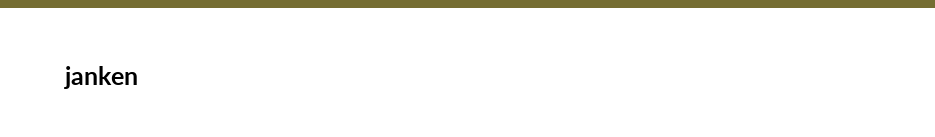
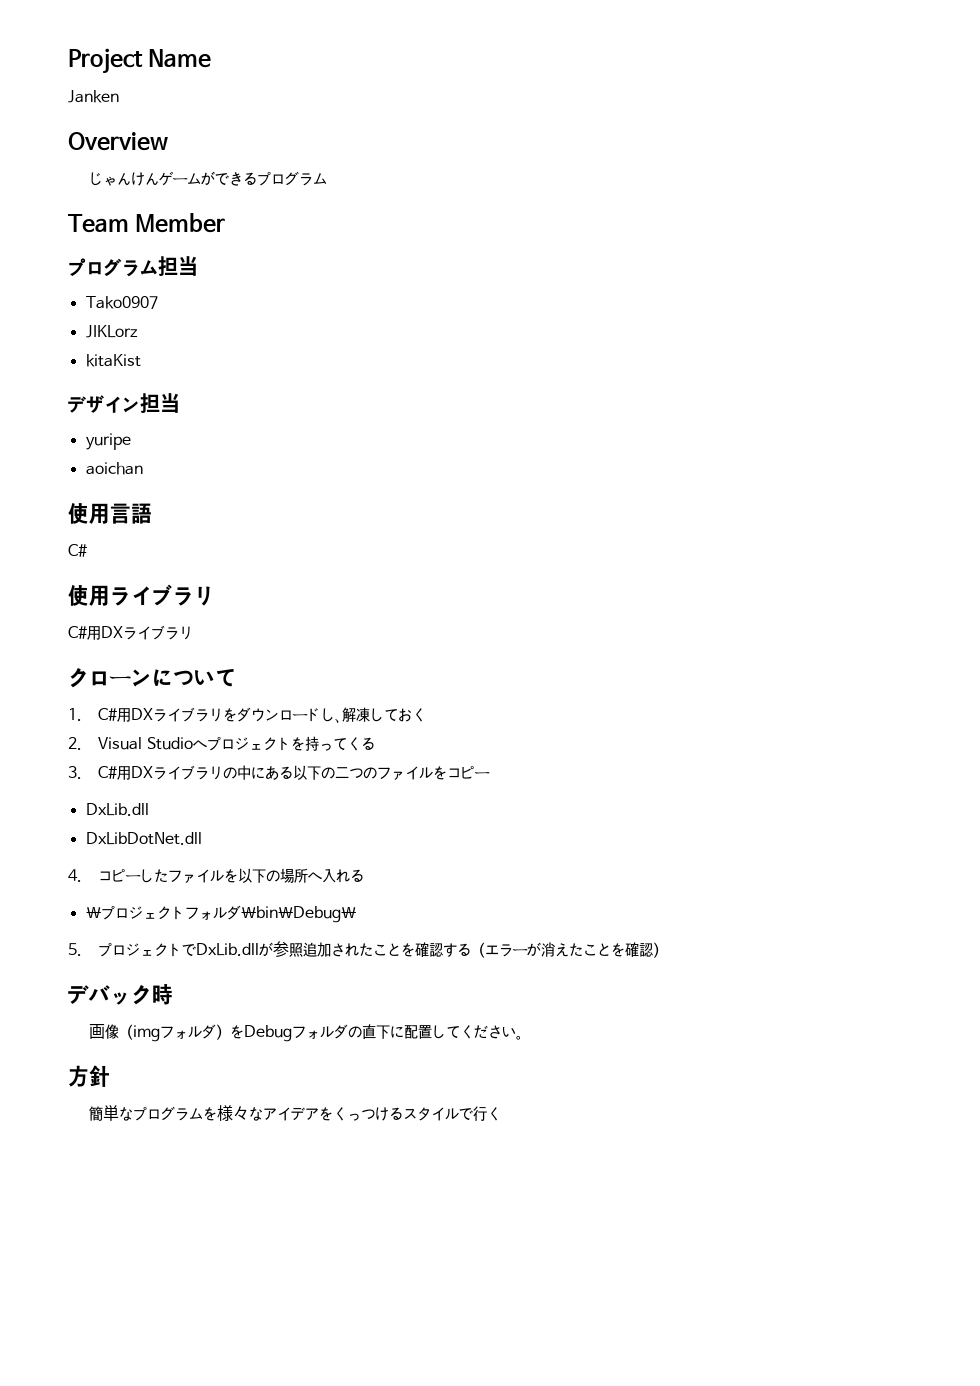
[64,66,138,89] janken -> [68,48,212,74] [68,90,119,103] [68,132,168,151] [88,171,327,186] [68,213,226,233] [68,256,198,277] [85,296,158,309] [85,325,138,338] [85,354,141,367] [68,393,180,413] [85,433,131,450] [85,462,143,475] [68,503,152,524] [68,544,87,557] [68,584,215,606] [68,625,193,640] [68,667,236,688] [68,707,427,723] [68,736,375,751] [68,765,491,780] [85,803,149,816] [85,832,202,845] [68,868,365,883] [85,905,356,923] [68,941,668,958] [68,984,173,1005] [88,1024,523,1042] [68,1065,110,1087] [88,1105,501,1121] Project Name // Janken // Overview // じゃんけんゲームができるプログラム // Team Member // プログラム担当 // Tako0907 // JIKLorz // kitaKist // デザイン担当 // yuripe // aoichan // 使用言語 // C# // 使用ライブラリ // C#用DXライブラリ // クローンについて // 1. C#用DXライブラリをダウンロードし、解凍しておく // 2. Visual Studioへプロジェクトを持ってくる // 3. C#用DXライブラリの中にある以下の二つのファイルをコピー // DxLib.dll // DxLibDotNet.dll // 4.コピーしたファイルを以下の場所へ入れる // \プロジェクトフォルダ\bin\Debug\ // 5.プロジェクトでDxLib.dllが参照追加されたことを確認する（エラーが消えたことを確認） // デバック時 // 画像（imgフォルダ）をDebugフォルダの直下に配置してください。 // 方針 // 簡単なプログラムを様々なアイデアをくっつけるスタイルで行く

